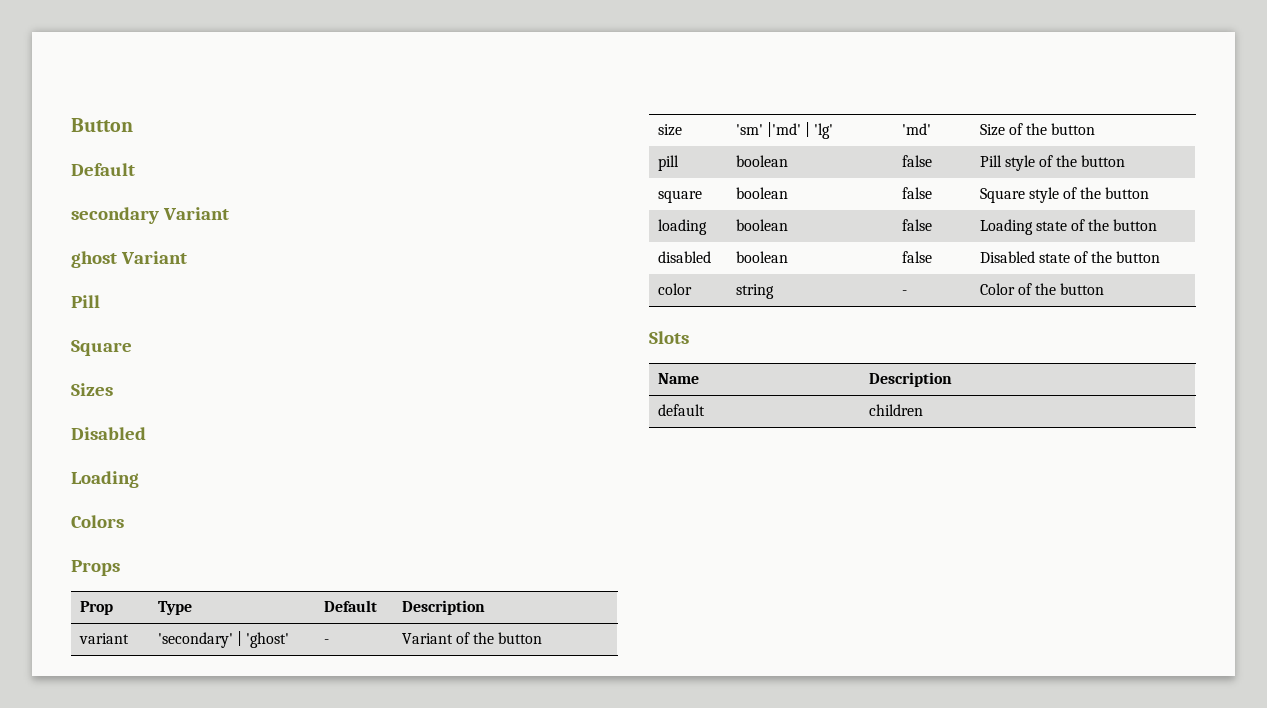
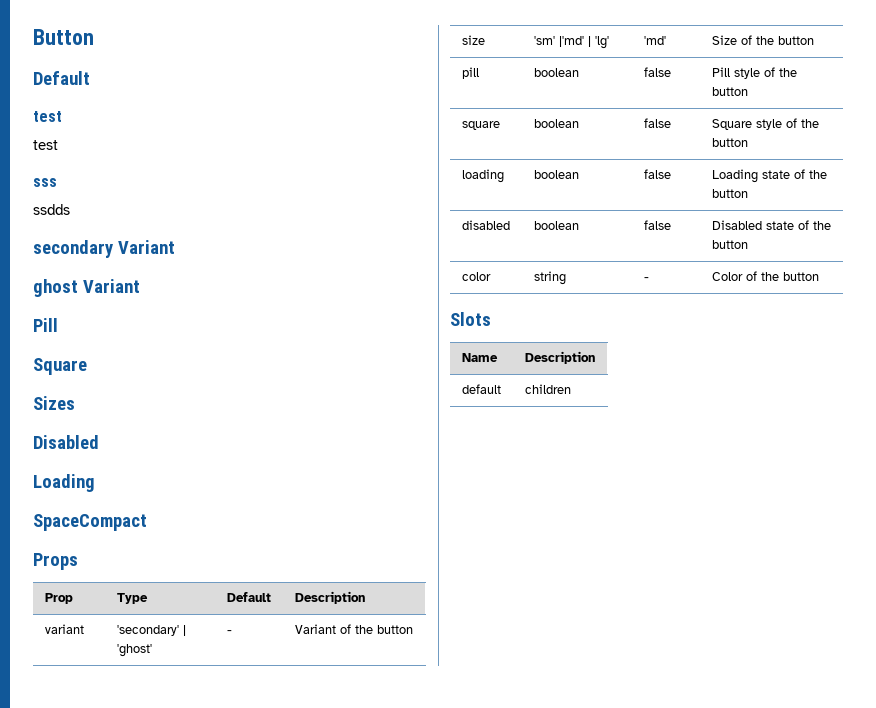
(135, 169) none -> [33,111,62,122] [33,140,58,150] [33,178,57,187] [33,204,70,215] // test // test // sss // ssdds
[71,515,124,528] Colors -> [33,514,147,531] SpaceCompact

